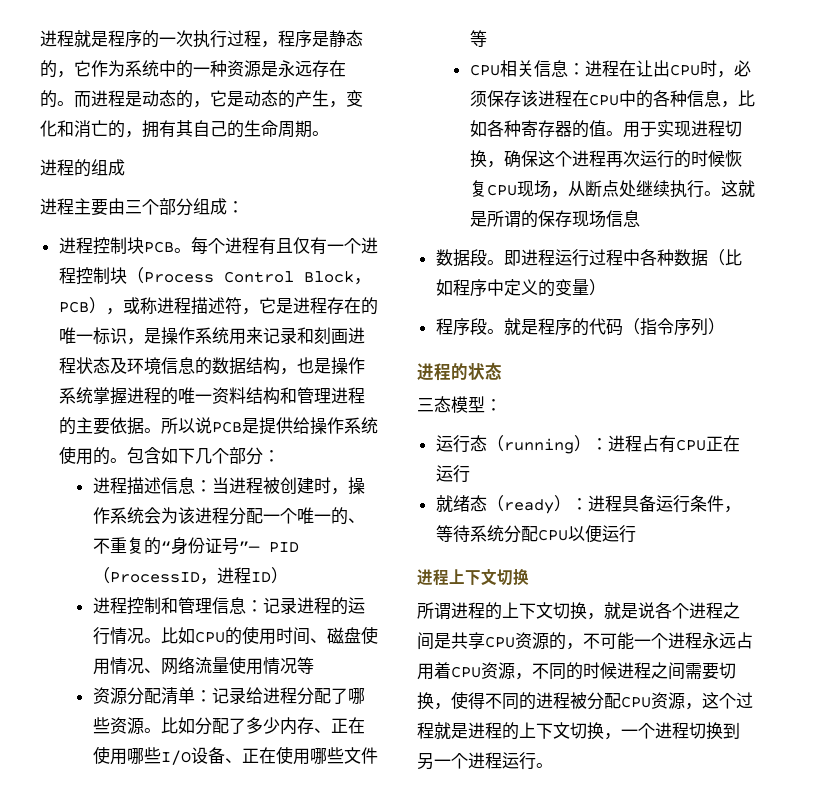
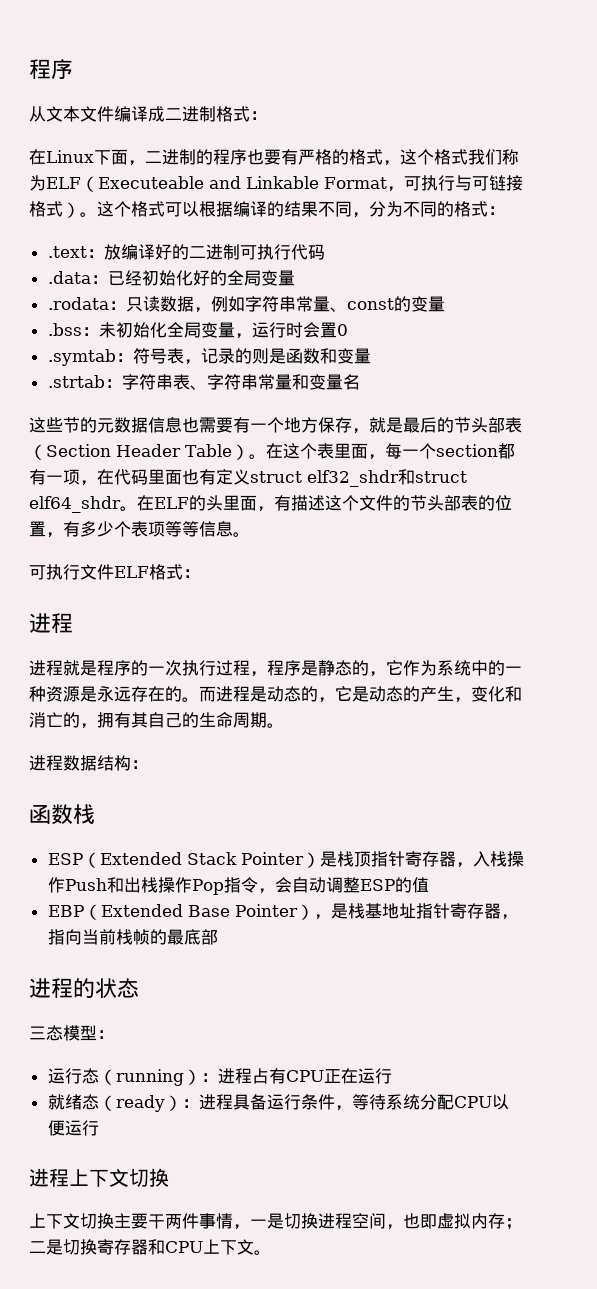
(40, 38) none -> [29,59,73,79] [29,106,267,122] [29,149,519,166] [29,175,523,192] [29,201,505,218] [47,244,325,260] [47,270,295,286] [47,296,445,313] [47,322,348,339] [47,348,371,366] [47,374,360,390] [29,417,522,434] [29,443,515,460] [29,469,467,487] [29,495,512,513] [29,521,250,538] [29,564,200,580] [29,613,73,633] 程序 // 从文本文件编译成二进制格式： // 在Linux下面，二进制的程序也要有严格的格式，这个格式我们称为ELF（Executeable and Linkable Format，可执行与可链接格式）。这个格式可以根据编译的结果不同，分为不同的格式： // .text：放编译好的二进制可执行代码 // .data：已经初始化好的全局变量 // .rodata：只读数据，例如字符串常量、const的变量 // .bss：未初始化全局变量，运行时会置0 // .symtab：符号表，记录的则是函数和变量 // .strtab：字符串表、字符串常量和变量名 // 这些节的元数据信息也需要有一个地方保存，就是最后的节头部表（Section Header Table）。在这个表里面，每一个section都有一项，在代码里面也有定义struct elf32_shdr和struct elf64_shdr。在ELF的头里面，有描述这个文件的节头部表的位置，有多少个表项等等信息。 // 可执行文件ELF格式： // 进程 //
[74,159,125,177] [40,198,244,216] [58,237,378,255] [58,267,371,285] [58,297,378,315] [58,327,365,345] [58,357,365,375] [58,387,365,405] [58,417,378,435] [58,446,280,465] [92,477,365,495] [92,507,365,525] [92,537,299,555] [92,567,288,585] [92,597,365,615] [92,626,378,645] [92,656,314,675] [92,687,365,705] [92,717,365,735] [92,746,378,765] [469,30,487,47] [469,60,751,78] [469,90,755,108] [469,120,742,138] [469,150,742,168] [469,180,755,198] [469,210,640,228] [435,249,742,267] [435,279,606,297] [435,318,725,336] 的组成 // 进程主要由三个部分组成： // 进程控制块PCB。每个进程有且仅有一个进程控制块（Process Control Block，PCB），或称进程描述符，它是进程存在的唯一标识，是操作系统用来记录和刻画进程状态及环境信息的数据结构，也是操作系统掌握进程的唯一资料结构和管理进程的主要依据。所以说PCB是提供给操作系统使用的。包含如下几个部分： // 进程描述信息：当进程被创建时，操作系统会为该进程分配一个唯一的、不重复的“身份证号”— PID（ProcessID，进程ID） // 进程控制和管理信息：记录进程的运行情况。比如CPU的使用时间、磁盘使用情况、网络流量使用情况等 // 资源分配清单：记录给进程分配了哪些资源。比如分配了多少内存、正在使用哪些I/O设备、正在使用哪些文件等 // CPU相关信息：进程在让出CPU时，必须保存该进程在CPU中的各种信息，比如各种寄存器的值。用于实现进程切换，确保这个进程再次运行的时候恢复CPU现场，从断点处继续执行。这就是所谓的保存现场信息 // 数据段。即进程运行过程中各种数据（比如程序中定义的变量） // 程序段。就是程序的代码（指令序列） -> [63,755,148,771] [29,804,95,825] [47,851,524,868] [47,877,429,895] [47,903,518,920] [47,929,218,945] 数据结构： // 函数栈 // ESP（Extended Stack Pointer）是栈顶指针寄存器，入栈操作Push和出栈操作Pop指令，会自动调整ESP的值 // EBP（Extended Base Pointer），是栈基地址指针寄存器，指向当前栈帧的最底部
[417,602,740,620] [417,632,753,650] [417,662,736,680] [417,691,753,710] [417,722,740,740] [417,752,536,770] 所谓进程的上下文切换，就是说各个进程之间是共享CPU资源的，不可能一个进程永远占用着CPU资源，不同的时候进程之间需要切换，使得不同的进程被分配CPU资源，这个过程就是进程的上下文切换，一个进程切换到另一个进程运行 -> [29,1213,522,1230] [29,1239,254,1255] 上下文切换主要干两件事情，一是切换进程空间，也即虚拟内存；二是切换寄存器和CPU上下文

